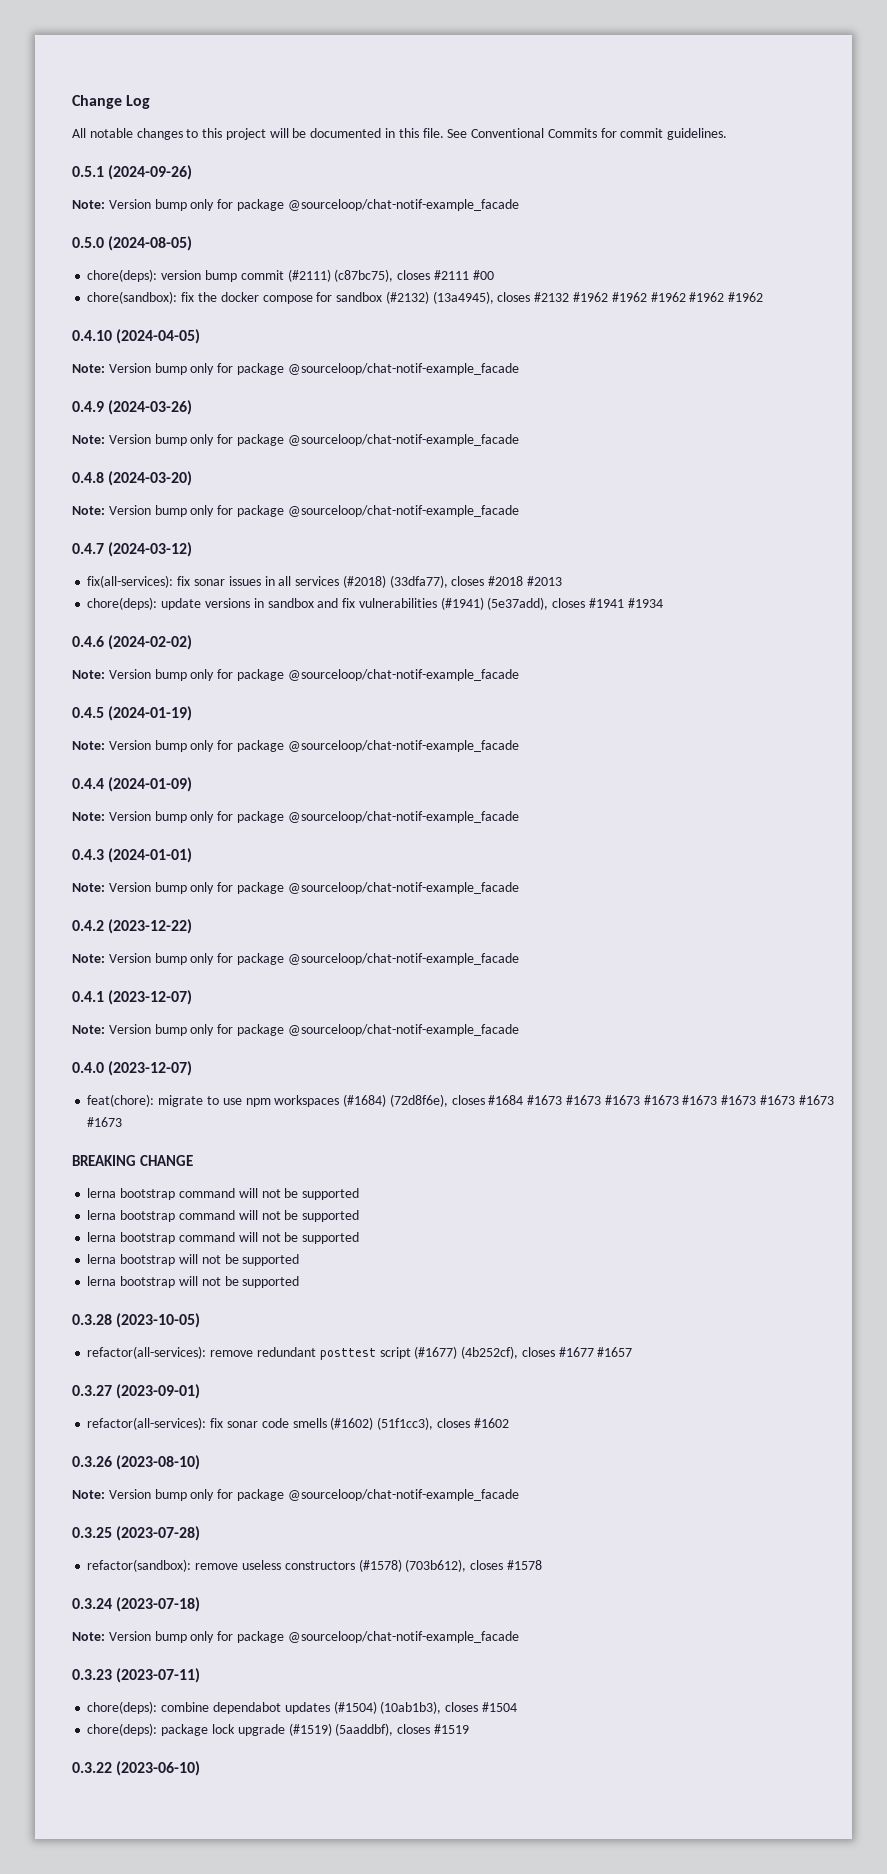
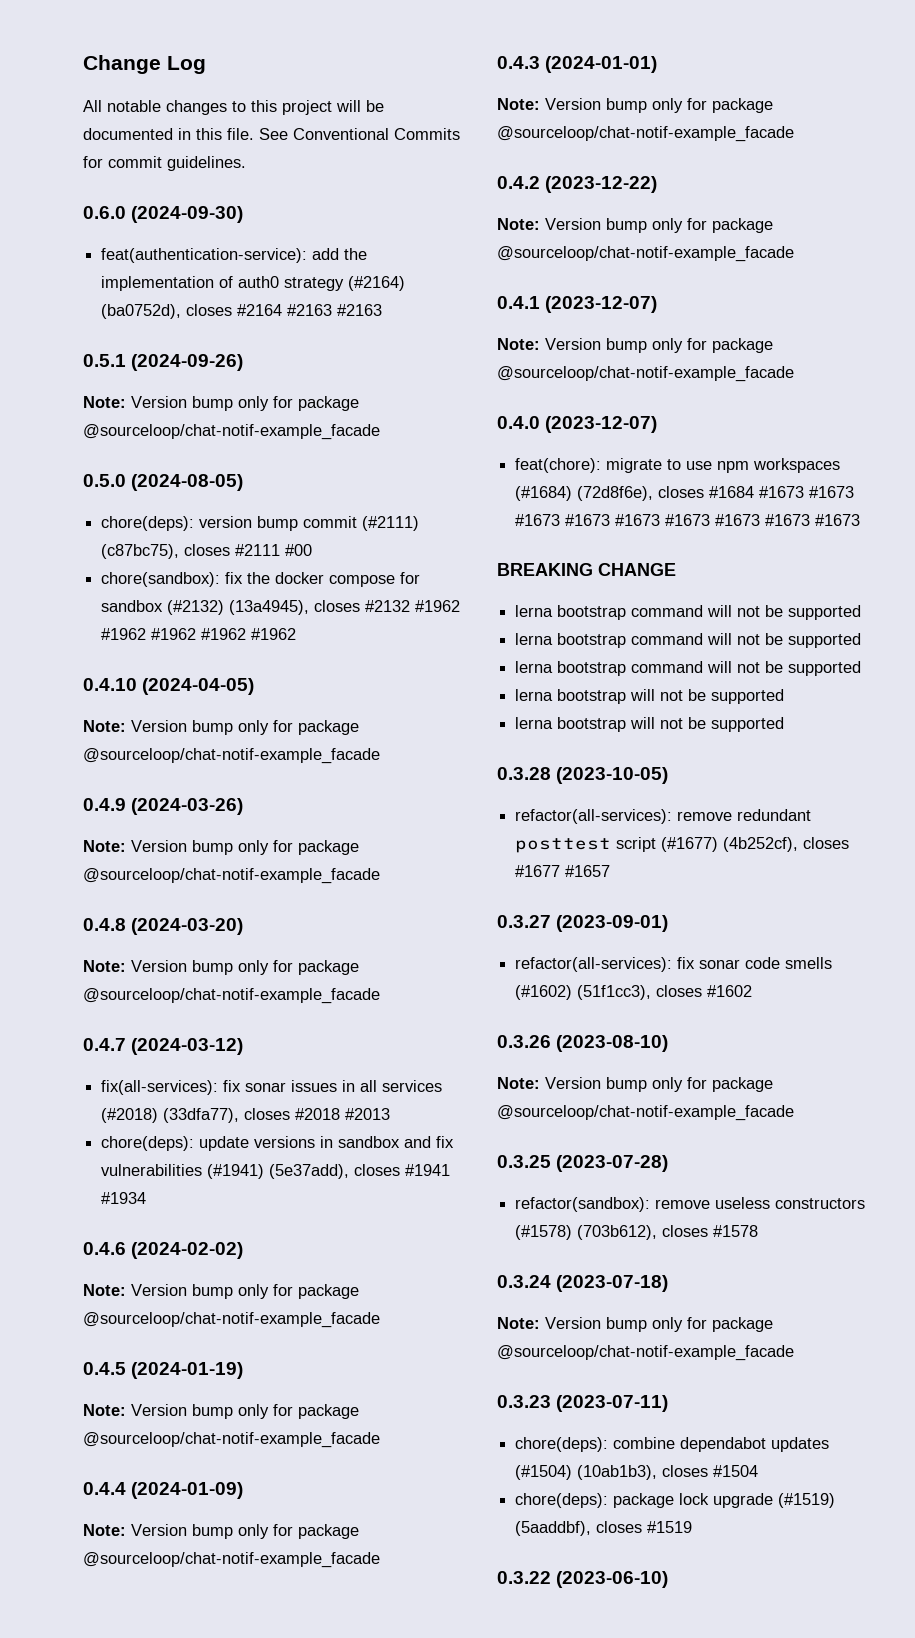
(728, 134) none -> [83,206,244,223] [101,248,368,263] [101,276,406,291] [101,304,383,319] // 0.6.0 (2024-09-30) // feat(authentication-service): add the implementation of auth0 strategy (#2164) (ba0752d), closes #2164 #2163 #2163

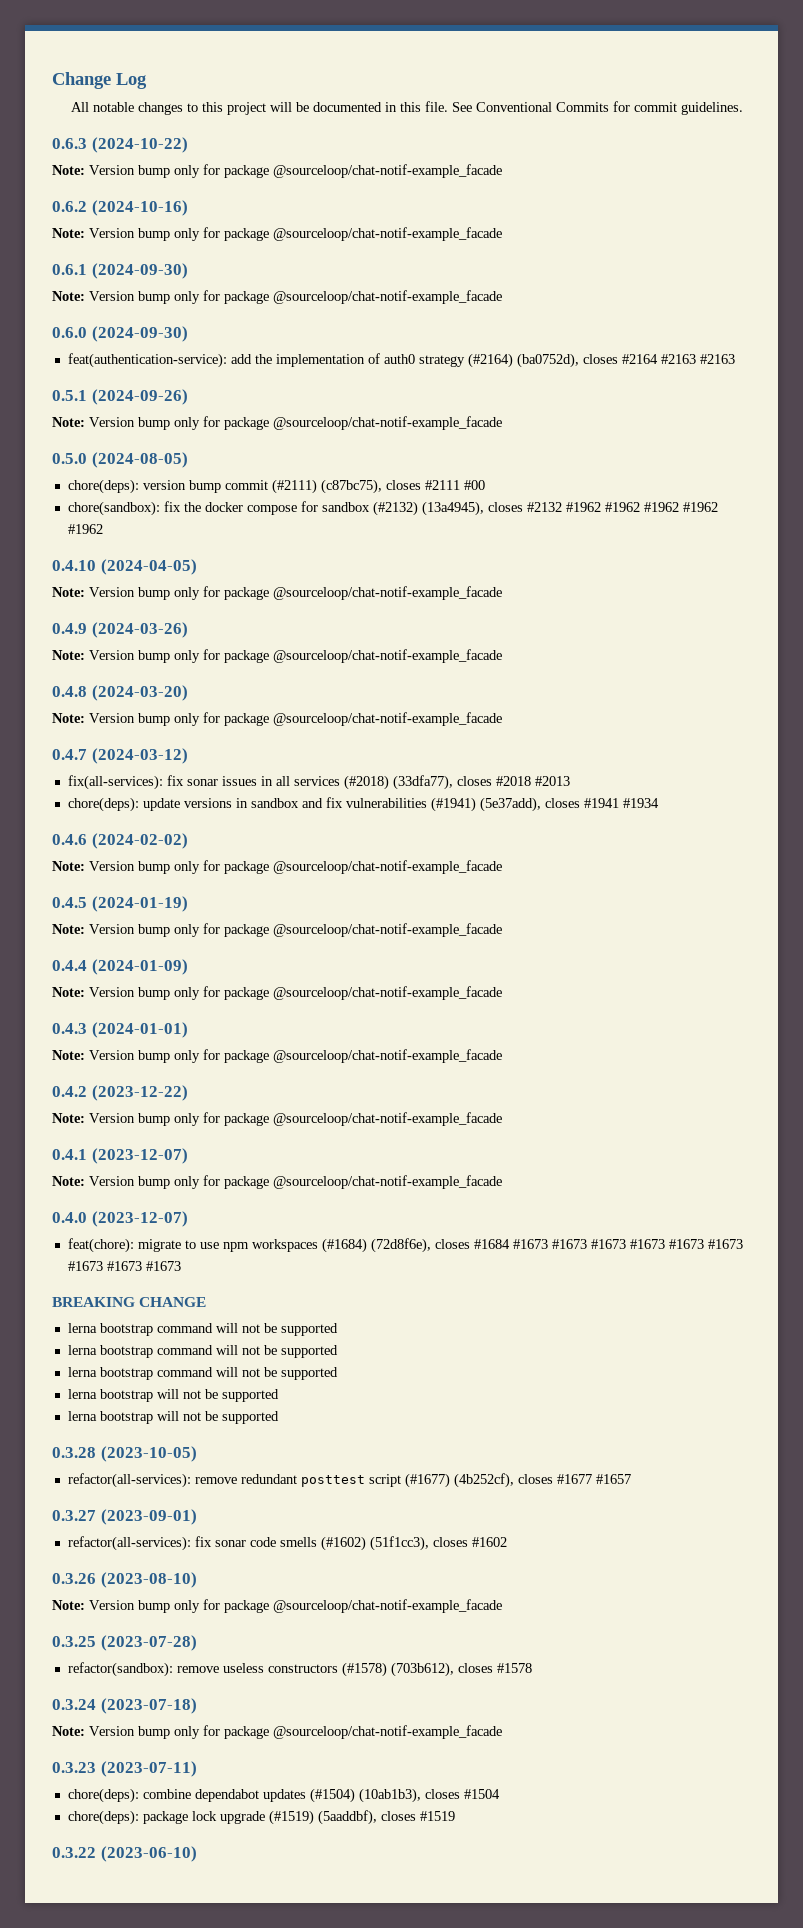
(246, 163) none -> [52,137,188,153] [52,164,502,178] [52,200,188,216] [52,227,502,241] [52,263,188,279] [52,290,502,304] // 0.6.3 (2024-10-22) // Note: Version bump only for package @sourceloop/chat-notif-example_facade // 0.6.2 (2024-10-16) // Note: Version bump only for package @sourceloop/chat-notif-example_facade // 0.6.1 (2024-09-30) // Note: Version bump only for package @sourceloop/chat-notif-example_facade

